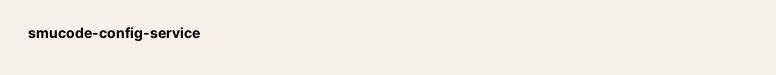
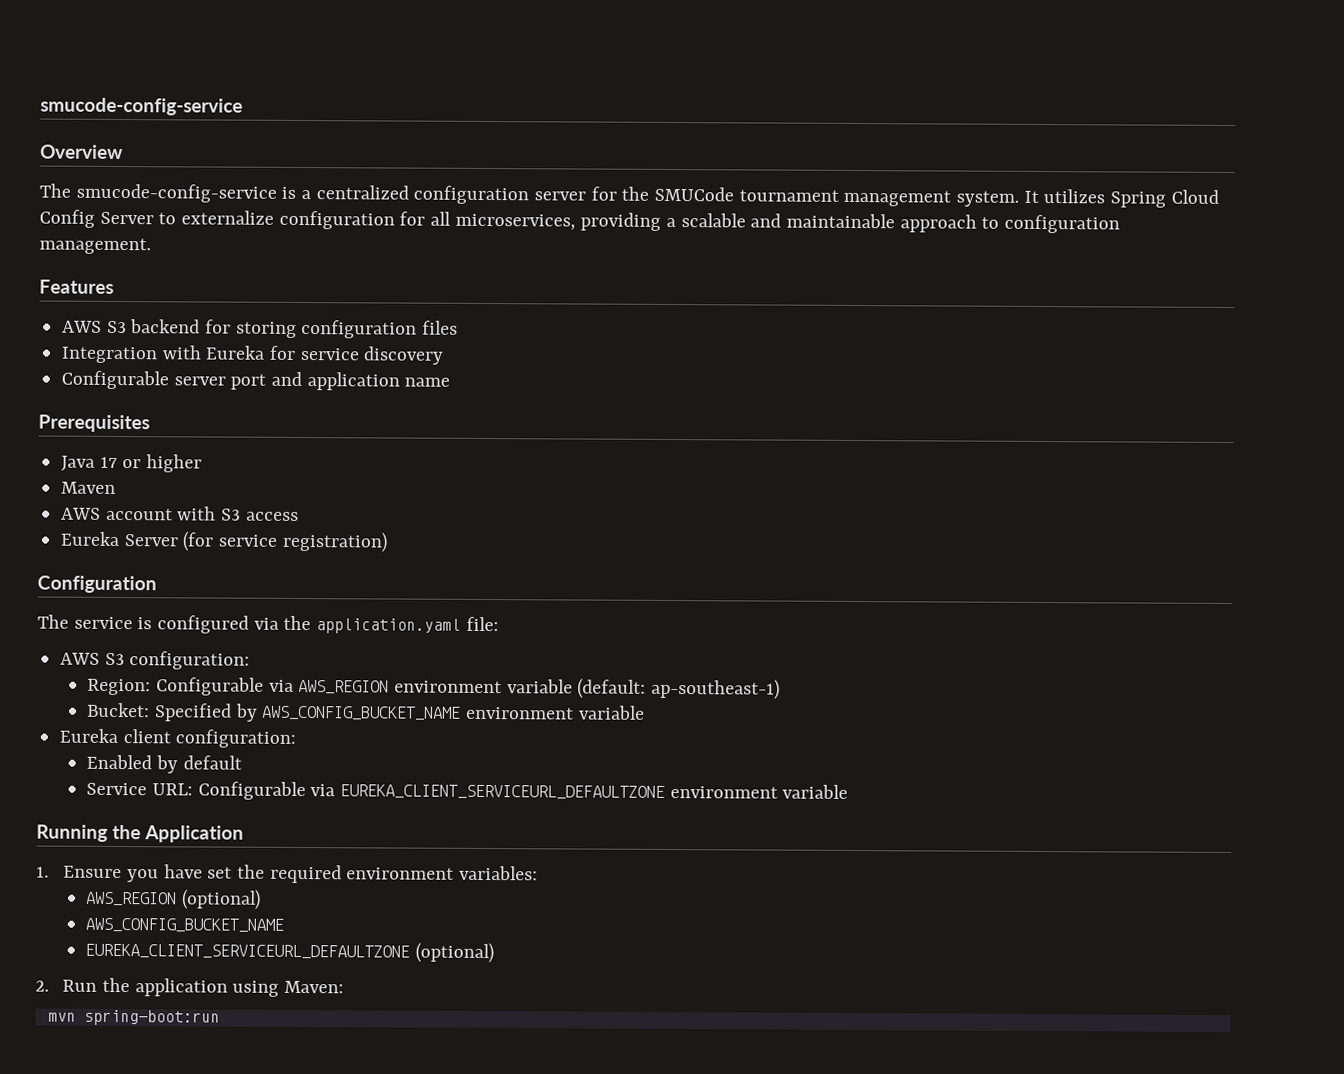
[28,27,200,42] smucode-config-service -> [40,97,243,116] [40,144,124,160] [39,183,1219,208] [39,209,1121,234] [39,237,151,255] [39,279,114,294] [62,319,459,339] [61,345,445,365] [61,370,451,391] [38,414,150,433] [61,454,203,473] [61,481,117,494] [61,506,299,521] [60,531,388,553] [37,575,157,594] [37,614,499,634] [60,651,251,670] [87,677,781,700] [87,702,645,722] [59,728,297,748] [86,754,242,774] [86,781,849,801] [36,824,244,843] [36,864,539,884] [85,889,262,910] [85,917,285,933] [85,942,495,964] [35,977,345,997] [47,1009,220,1026] smucode-config-service // Overview // The smucode-config-service is a centralized configuration server for the SMUCode tournament management system. It utilizes Spring Cloud Config Server to externalize configuration for all microservices, providing a scalable and maintainable approach to configuration management. // Features // AWS S3 backend for storing configuration files // Integration with Eureka for service discovery // Configurable server port and application name // Prerequisites // Java 17 or higher // Maven // AWS account with S3 access // Eureka Server (for service registration) // Configuration // The service is configured via the application.yaml file: // AWS S3 configuration: // Region: Configurable via AWS_REGION environment variable (default: ap-southeast-1) // Bucket: Specified by AWS_CONFIG_BUCKET_NAME environment variable // Eureka client configuration: // Enabled by default // Service URL: Configurable via EUREKA_CLIENT_SERVICEURL_DEFAULTZONE environment variable // Running the Application // 1. Ensure you have set the required environment variables: // AWS_REGION (optional) // AWS_CONFIG_BUCKET_NAME // EUREKA_CLIENT_SERVICEURL_DEFAULTZONE (optional) // 2. Run the application using Maven: // mvn spring-boot:run

